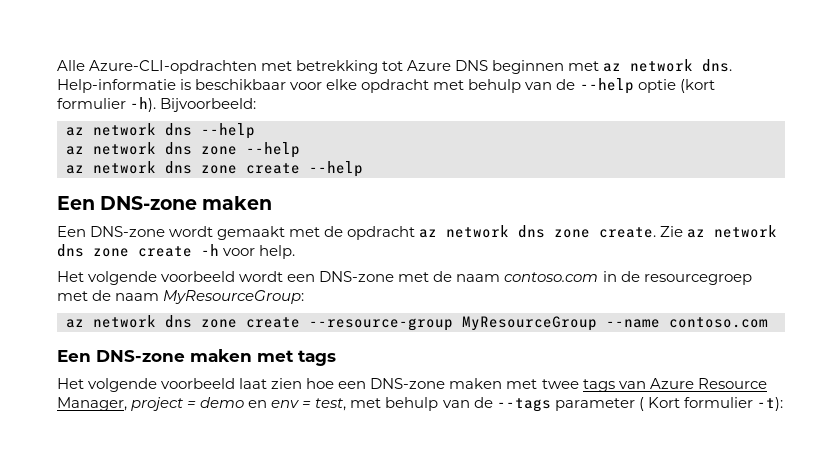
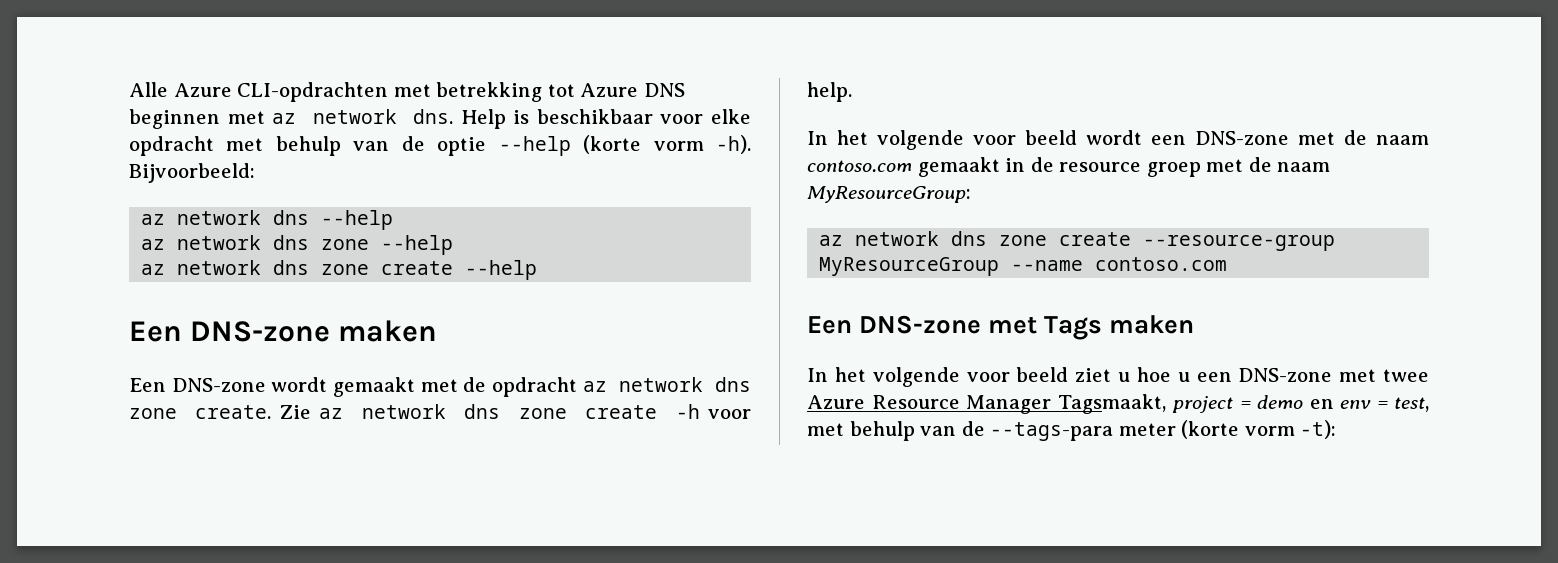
[89,60,258,74] Azure-CLI-opdrachten -> [173,82,389,102] Azure CLI-opdrachten
[57,79,176,93] Help-informatie -> [460,109,506,129] Help
[579,78,715,94] [57,98,126,109] --help optie (kort formulier -> [437,135,704,156] optie --help (korte vorm
[57,271,236,285] Het volgende voorbeeld -> [807,130,1077,150] In het volgende voor beeld
(599, 277) none -> [917,157,1000,177] gemaakt
[643,274,752,285] resourcegroep -> [1059,162,1201,177] resource groep
[190,349,336,366] [57,378,503,392] maken met tags // Het volgende voorbeeld laat zien hoe een DNS-zone maken -> [988,315,1195,340] [807,367,1333,387] met Tags maken // In het volgende voor beeld ziet u hoe u een DNS-zone
[582,378,767,392] [57,397,127,411] tags van Azure Resource Manager, -> [807,394,1167,414] Azure Resource Manager Tagsmaakt,
[496,397,753,412] --tags parameter ( Kort formulier -> [990,420,1295,441] --tags-para meter (korte vorm

